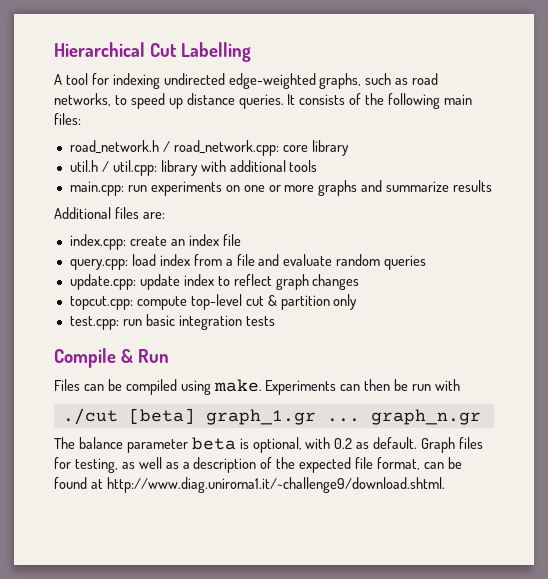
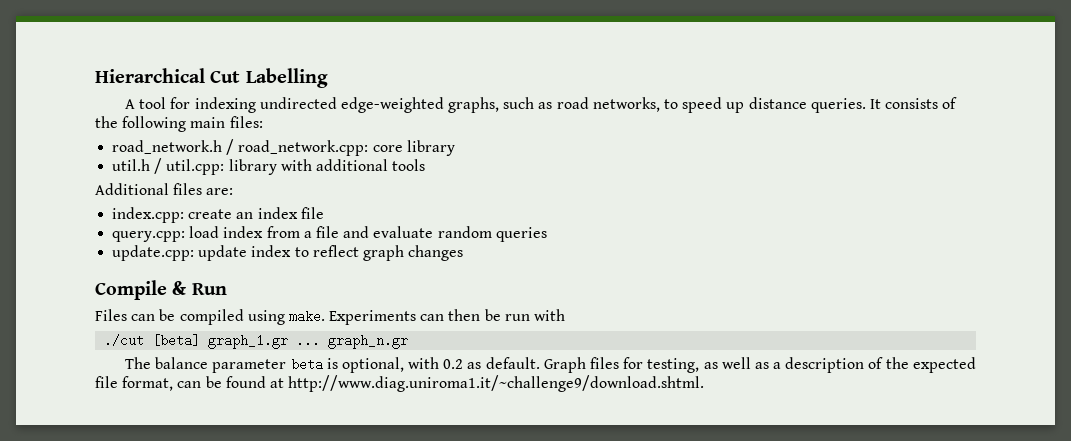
[69,180,493,196] // main.cpp: run experiments on one or more graphs and summarize results -> (426, 165) none
[69,294,358,310] [69,314,275,330] // topcut.cpp: compute top-level cut & partition only // test.cpp: run basic integration tests -> (464, 253) none

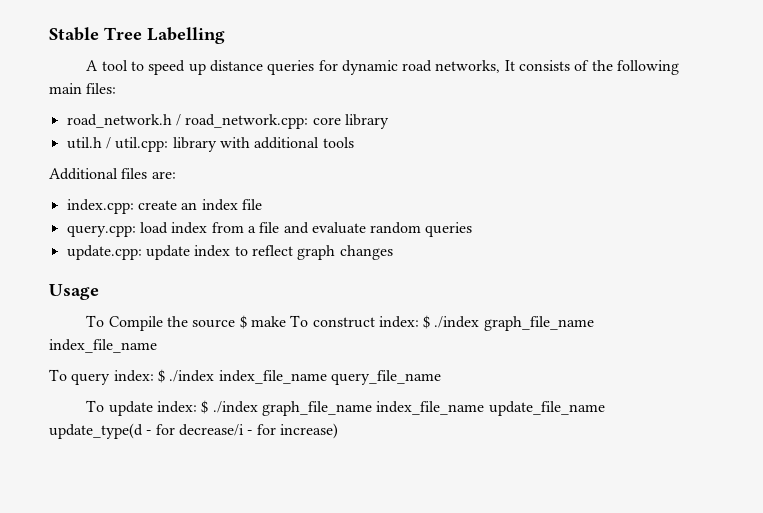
[95,68,241,83] Hierarchical Cut -> [49,27,142,41] Stable Tree
[170,97,866,113] for indexing undirected edge-weighted graphs, such as road networks, to speed up distance queries. -> [130,60,501,75] to speed up distance queries for dynamic road networks,
[95,280,227,300] [95,309,566,325] [104,334,409,349] [124,357,976,373] [95,375,705,392] Compile & Run // Files can be compiled using make. Experiments can then be run with // ./cut [beta] graph_1.gr ... graph_n.gr // The balance parameter beta is optional, with 0.2 as default. Graph files for testing, as well as a description of the expected file format, can be found at http://www.diag.uniroma1.it/~challenge9/download.shtml. -> [49,284,99,300] [86,315,594,331] [49,339,157,353] [49,369,441,385] [86,400,605,416] [49,423,338,439] Usage // To Compile the source $ make To construct index: $ ./index graph_file_name index_file_name // To query index: $ ./index index_file_name query_file_name // To update index: $ ./index graph_file_name index_file_name update_file_name update_type(d - for decrease/i - for increase)

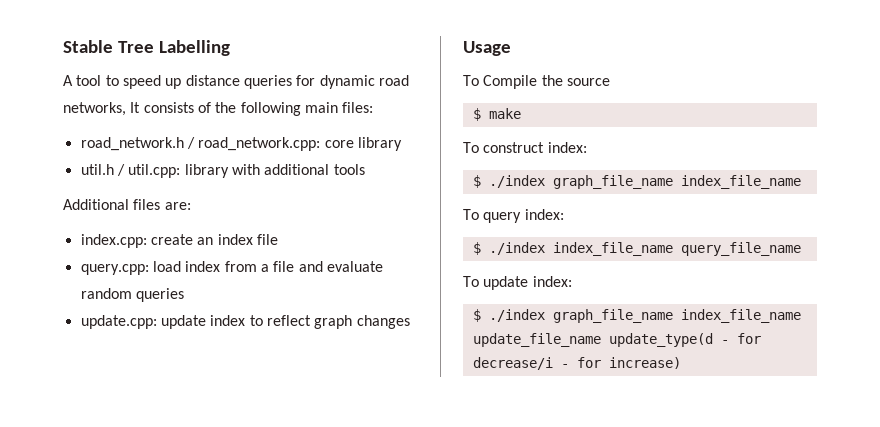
(236, 323) none -> (610, 82) //
(286, 321) none -> (521, 113) //
(419, 322) none -> (587, 147) //
(154, 376) none -> (564, 214) //
(197, 407) none -> (572, 281) //

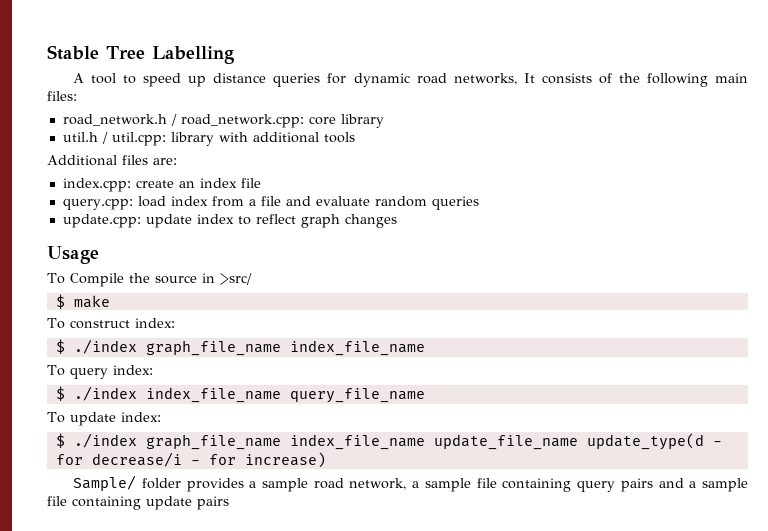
(610, 82) none -> [201,273,252,285] in >src/
(681, 363) none -> [73,475,748,492] [47,496,229,510] // Sample/ folder provides a sample road network, a sample file containing query pairs and a sample file containing update pairs

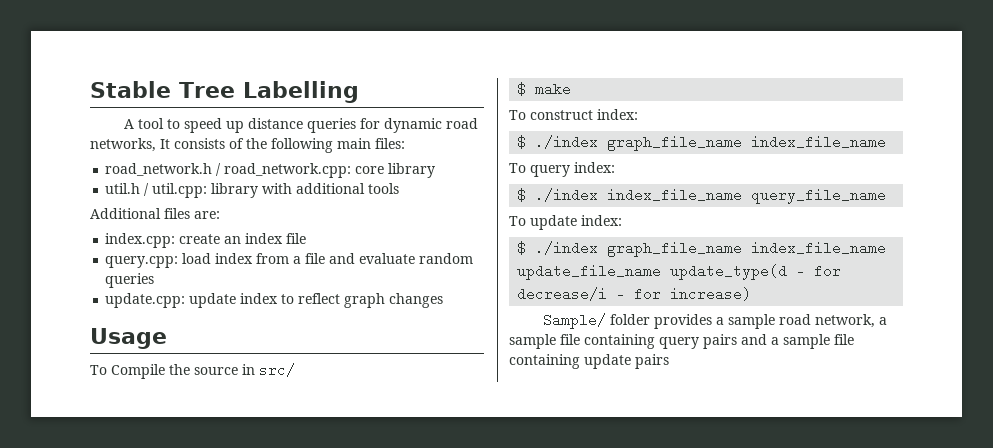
[219,273,252,285] >src/ -> [259,363,295,377] src/

